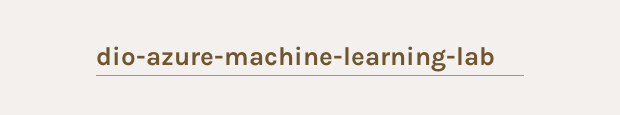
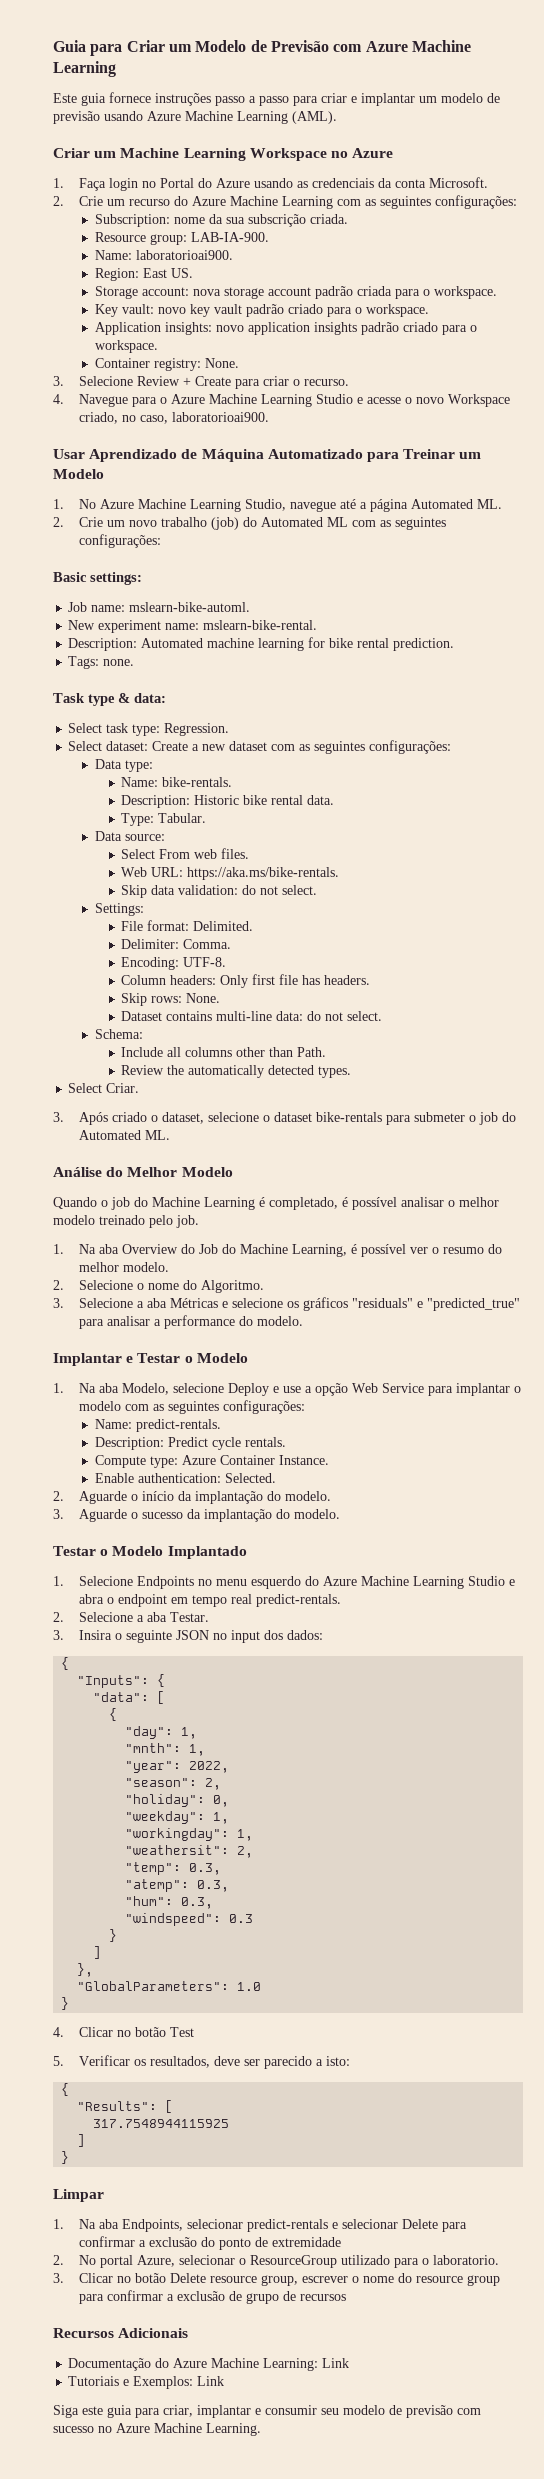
[96,46,495,72] dio-azure-machine-learning-lab -> [53,40,471,56] [53,61,116,77] [53,92,500,106] [53,111,337,124] [53,148,394,161] [53,177,489,191] [53,195,518,209] [94,214,348,227] [94,232,269,245] [94,250,233,260] [94,268,193,281] [94,286,497,299] [94,304,429,317] [94,322,477,335] [94,340,158,353] [94,358,239,371] [53,376,350,389] [53,394,511,407] [79,412,270,424] [53,449,482,462] [53,469,104,479] [53,499,503,512] [53,517,447,530] [79,534,162,548] [53,572,142,585] [68,602,251,612] [68,620,318,633] [68,637,455,651] [68,656,135,669] [53,693,166,706] [68,723,230,736] [68,740,452,754] [94,759,153,772] [121,777,233,787] [121,795,335,808] [121,813,207,826] [94,831,165,841] [121,848,250,859] [121,867,340,880] [121,885,318,898] [94,903,144,916] [121,920,254,931] [121,939,232,949] [121,957,227,970] [121,974,371,988] [121,993,221,1006] [121,1011,383,1021] [94,1029,143,1039] [121,1047,327,1057] [121,1065,352,1078] [68,1083,140,1093] [53,1112,517,1125] [79,1130,171,1140] [53,1167,233,1177] [53,1197,499,1210] [53,1215,199,1228] [53,1244,503,1257] [79,1262,170,1272] [53,1280,265,1293] [53,1297,521,1311] [79,1315,304,1329] [53,1353,248,1366] [53,1383,522,1396] [79,1400,306,1414] [94,1419,221,1432] [94,1437,286,1450] [94,1455,329,1468] [94,1473,276,1483] [53,1491,332,1504] [53,1509,341,1522] [53,1546,247,1559] [53,1576,516,1589] [79,1594,342,1607] [53,1612,210,1622] [53,1630,324,1643] [61,1657,70,1670] [77,1674,166,1688] [93,1691,166,1704] [109,1708,118,1721] [125,1726,198,1739] [125,1743,206,1756] [125,1761,230,1773] [125,1778,222,1790] [125,1794,230,1807] [125,1811,230,1824] [125,1828,254,1841] [125,1845,254,1858] [125,1862,222,1875] [125,1879,230,1892] [125,1896,214,1909] [125,1913,254,1926] [109,1929,118,1942] [93,1946,102,1959] [77,1963,94,1977] [77,1981,262,1991] [61,1997,70,2010] [53,2027,195,2037] [53,2055,351,2069] [61,2083,70,2096] [77,2100,174,2113] [93,2119,230,2128] [77,2134,86,2147] [61,2151,70,2164] [53,2189,104,2202] [53,2219,468,2232] [79,2236,342,2250] [53,2255,500,2268] [53,2273,501,2286] [79,2290,347,2304] [53,2328,189,2338] [68,2358,350,2371] [68,2376,225,2389] [53,2405,481,2418] [53,2423,261,2436] Guia para Criar um Modelo de Previsão com Azure Machine Learning // Este guia fornece instruções passo a passo para criar e implantar um modelo de previsão usando Azure Machine Learning (AML). // Criar um Machine Learning Workspace no Azure // 1. Faça login no Portal do Azure usando as credenciais da conta Microsoft. // 2. Crie um recurso do Azure Machine Learning com as seguintes configurações: // Subscription: nome da sua subscrição criada. // Resource group: LAB-IA-900. // Name: laboratorioai900. // Region: East US. // Storage account: nova storage account padrão criada para o workspace. // Key vault: novo key vault padrão criado para o workspace. // Application insights: novo application insights padrão criado para o workspace. // Container registry: None. // 3. Selecione Review + Create para criar o recurso. // 4. Navegue para o Azure Machine Learning Studio e acesse o novo Workspace criado, no caso, laboratorioai900. // Usar Aprendizado de Máquina Automatizado para Treinar um Modelo // 1. No Azure Machine Learning Studio, navegue até a página Automated ML. // 2. Crie um novo trabalho (job) do Automated ML com as seguintes configurações: // Basic settings: // Job name: mslearn-bike-automl. // New experiment name: mslearn-bike-rental. // Description: Automated machine learning for bike rental prediction. // Tags: none. // Task type & data: // Select task type: Regression. // Select dataset: Create a new dataset com as seguintes configurações: // Data type: // Name: bike-rentals. // Description: Historic bike rental data. // Type: Tabular. // Data source: // Select From web files. // Web URL: https://aka.ms/bike-rentals. // Skip data validation: do not select. // Settings: // File format: Delimited. // Delimiter: Comma. // Encoding: UTF-8. // Column headers: Only first file has headers. // Skip rows: None. // Dataset contains multi-line data: do not select. // Schema: // Include all columns other than Path. // Review the automatically detected types. // Select Criar. // 3. Após criado o dataset, selecione o dataset bike-rentals para submeter o job do Automated ML. // Análise do Melhor Modelo // Quando o job do Machine Learning é completado, é possível analisar o melhor modelo treinado pelo job. // 1. Na aba Overview do Job do Machine Learning, é possível ver o resumo do melhor modelo. // 2. Selecione o nome do Algoritmo. // 3. Selecione a aba Métricas e selecione os gráficos "residuals" e "predicted_true" para analisar a performance do modelo. // Implantar e Testar o Modelo // 1. Na aba Modelo, selecione Deploy e use a opção Web Service para implantar o modelo com as seguintes configurações: // Name: predict-rentals. // Description: Predict cycle rentals. // Compute type: Azure Container Instance. // Enable authentication: Selected. // 2. Aguarde o início da implantação do modelo. // 3. Aguarde o sucesso da implantação do modelo. // Testar o Modelo Implantado // 1. Selecione Endpoints no menu esquerdo do Azure Machine Learning Studio e abra o endpoint em tempo real predict-rentals. // 2. Selecione a aba Testar. // 3. Insira o seguinte JSON no input dos dados: // { // "Inputs": { // "data": [ // { // "day": 1, // "mnth": 1, // "year": 2022, // "season": 2, // "holiday": 0, // "weekday": 1, // "workingday": 1, // "weathersit": 2, // "temp": 0.3, // "atemp": 0.3, // "hum": 0.3, // "windspeed": 0.3 // } // ] // }, // "GlobalParameters": 1.0 // } // 4. Clicar no botão Test // 5. Verificar os resultados, deve ser parecido a isto: // { // "Results": [ // 317.7548944115925 // ] // } // Limpar // 1. Na aba Endpoints, selecionar predict-rentals e selecionar Delete para confirmar a exclusão do ponto de extremidade // 2. No portal Azure, selecionar o ResourceGroup utilizado para o laboratorio. // 3. Clicar no botão Delete resource group, escrever o nome do resource group para confirmar a exclusão de grupo de recursos // Recursos Adicionais // Documentação do Azure Machine Learning: Link // Tutoriais e Exemplos: Link // Siga este guia para criar, implantar e consumir seu modelo de previsão com sucesso no Azure Machine Learning.

